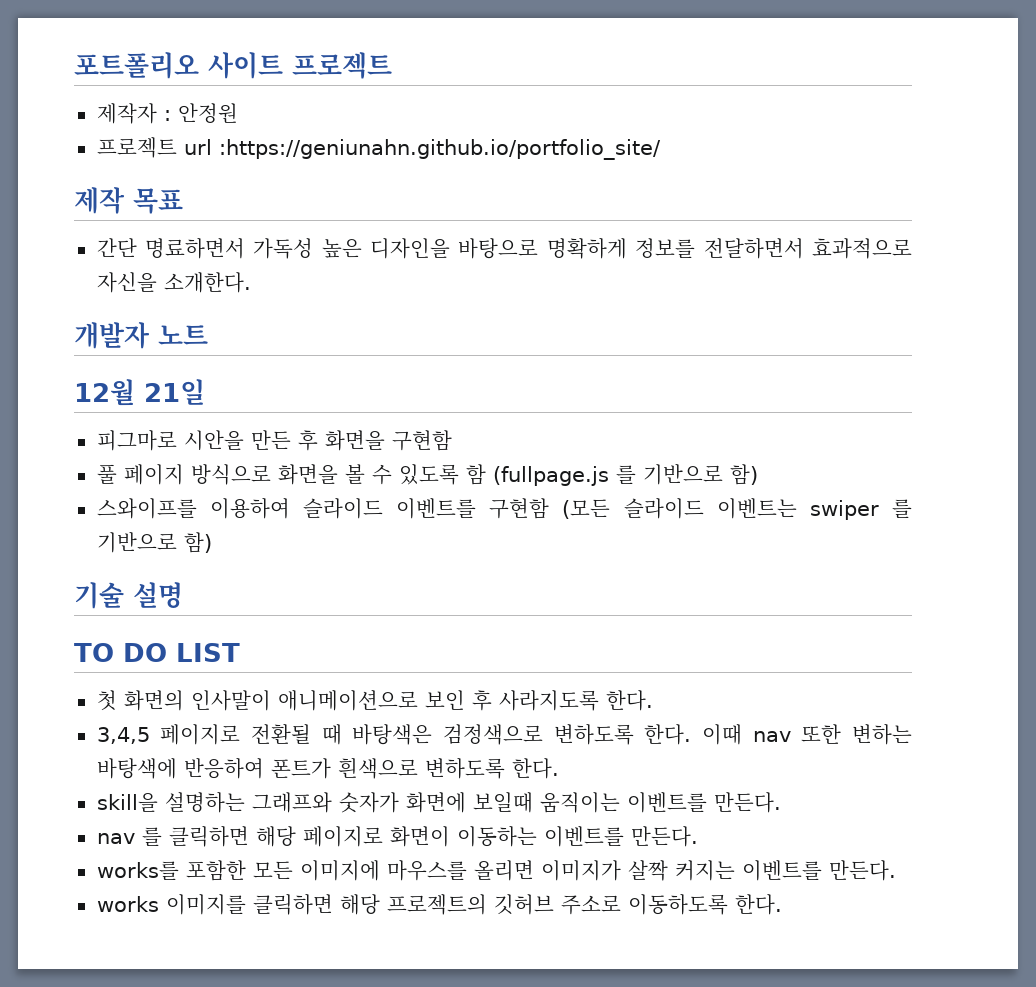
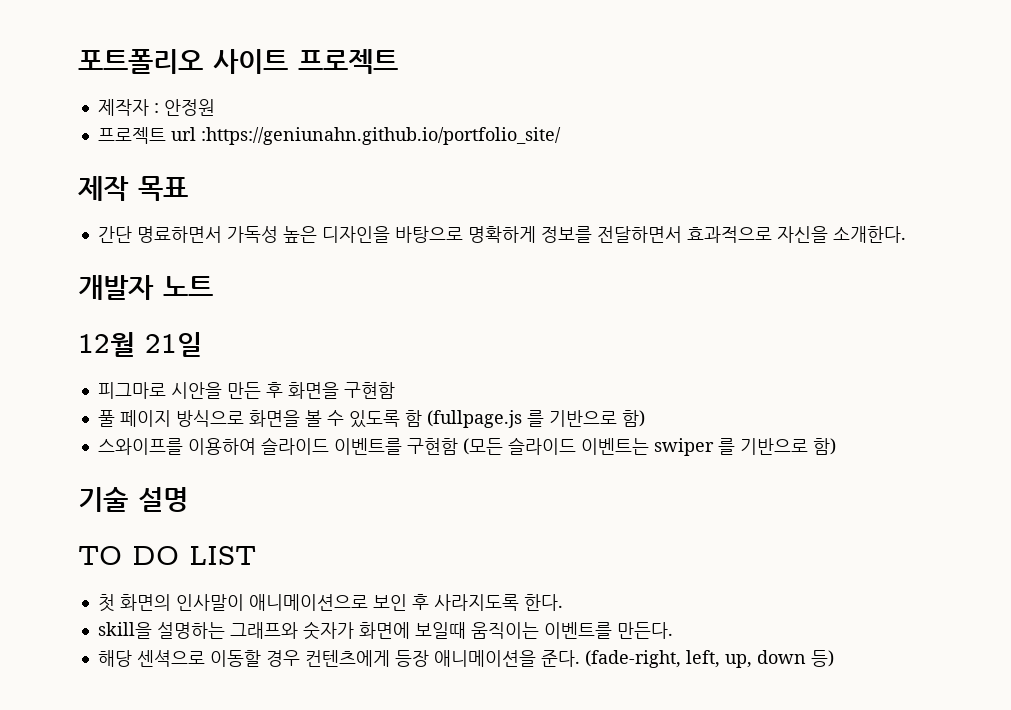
[96,724,912,745] [96,757,559,779] // 3,4,5 페이지로 전환될 때 바탕색은 검정색으로 변하도록 한다. 이때 nav 또한 변하는 바탕색에 반응하여 폰트가 흰색으로 변하도록 한다. -> (563, 602) none
[96,826,698,847] [96,860,896,881] [96,894,782,915] nav 를 클릭하면 해당 페이지로 화면이 이동하는 이벤트를 만든다. // works를 포함한 모든 이미지에 마우스를 올리면 이미지가 살짝 커지는 이벤트를 만든다. // works 이미지를 클릭하면 해당 프로젝트의 깃허브 주소로 이동하도록 한다. -> [97,650,834,668] 해당 센셕으로 이동할 경우 컨텐츠에게 등장 애니메이션을 준다. (fade-right, left, up, down 등)

